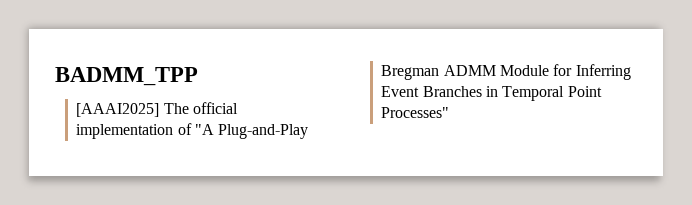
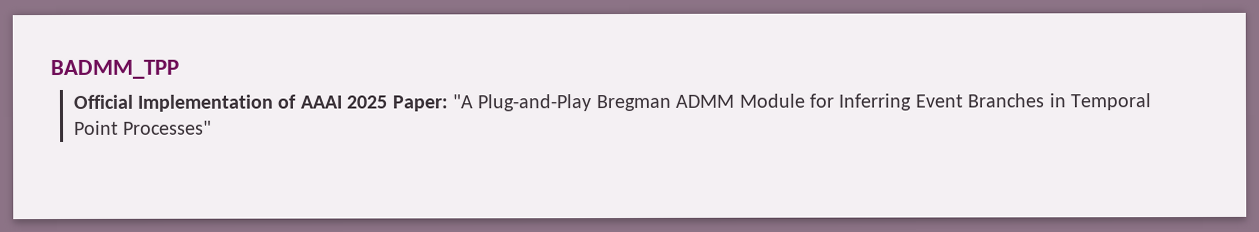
[76,102,238,117] [76,123,192,139] [AAAI2025] The official implementation of -> [72,94,448,112] Official Implementation of AAAI 2025 Paper:

